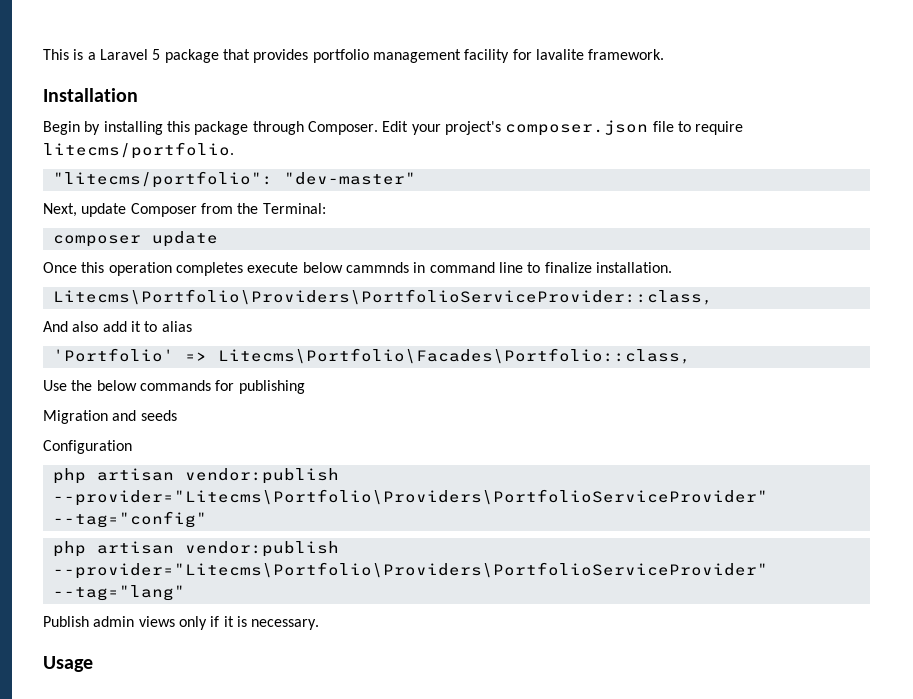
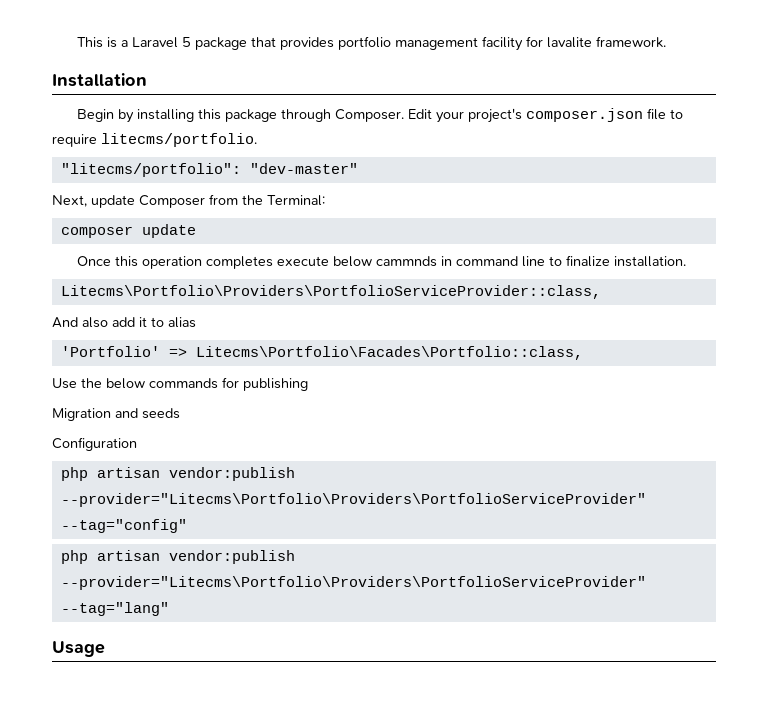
[43,616,320,630] // Publish admin views only if it is necessary. -> (169, 609) none

